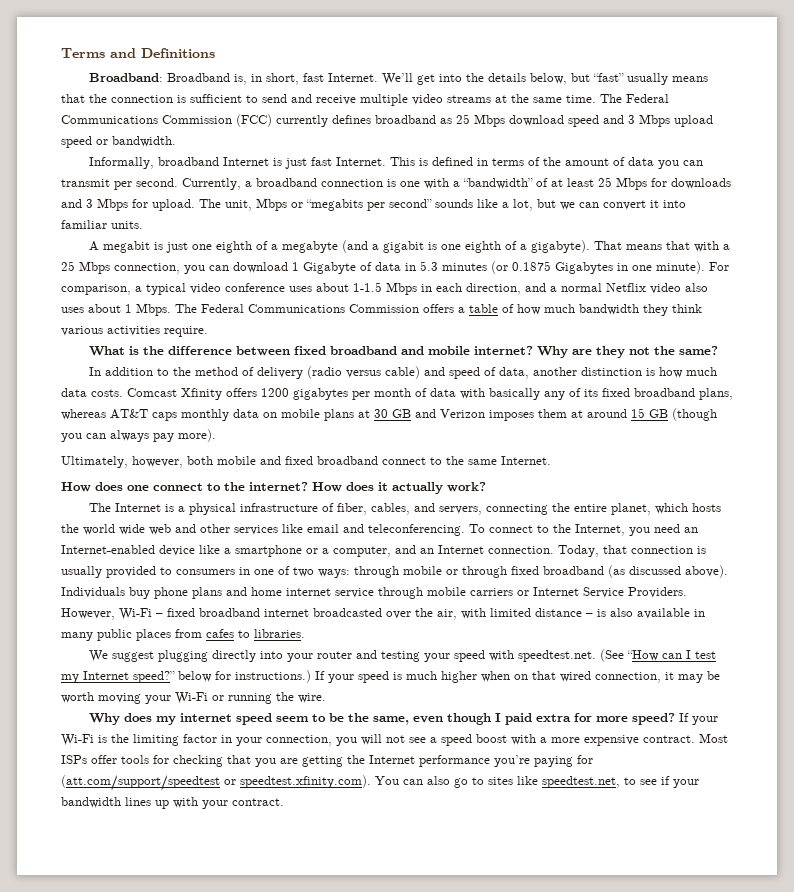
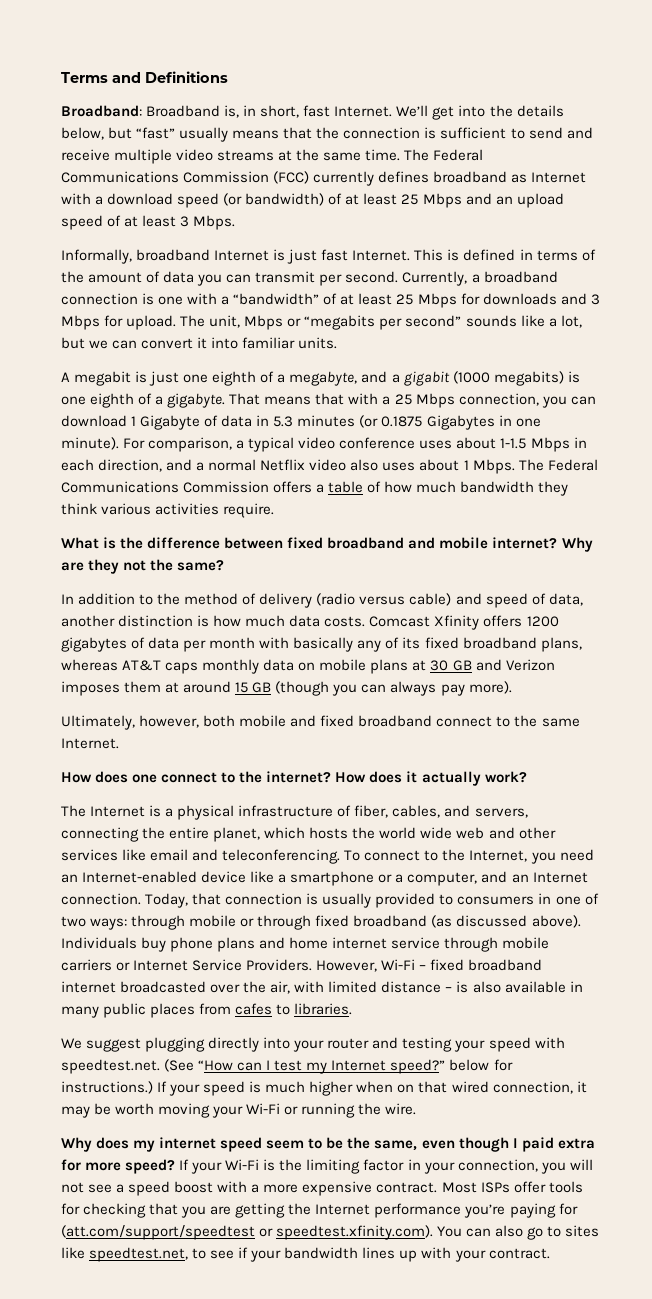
[456,114,713,127] [61,136,176,148] 25 Mbps download speed and 3 Mbps upload speed or bandwidth. -> [531,172,587,183] [61,193,564,208] [61,215,236,230] Internet with a download speed (or bandwidth) of at least 25 Mbps and an upload speed of at least 3 Mbps.
[282,240,425,253] megabyte (and a gigabit -> [289,371,564,386] megabyte, and a gigabit (1000 megabits)
[531,240,591,253] gigabyte). -> [167,393,226,408] gigabyte.
[352,388,456,400] per month of data -> [131,637,256,652] of data per month

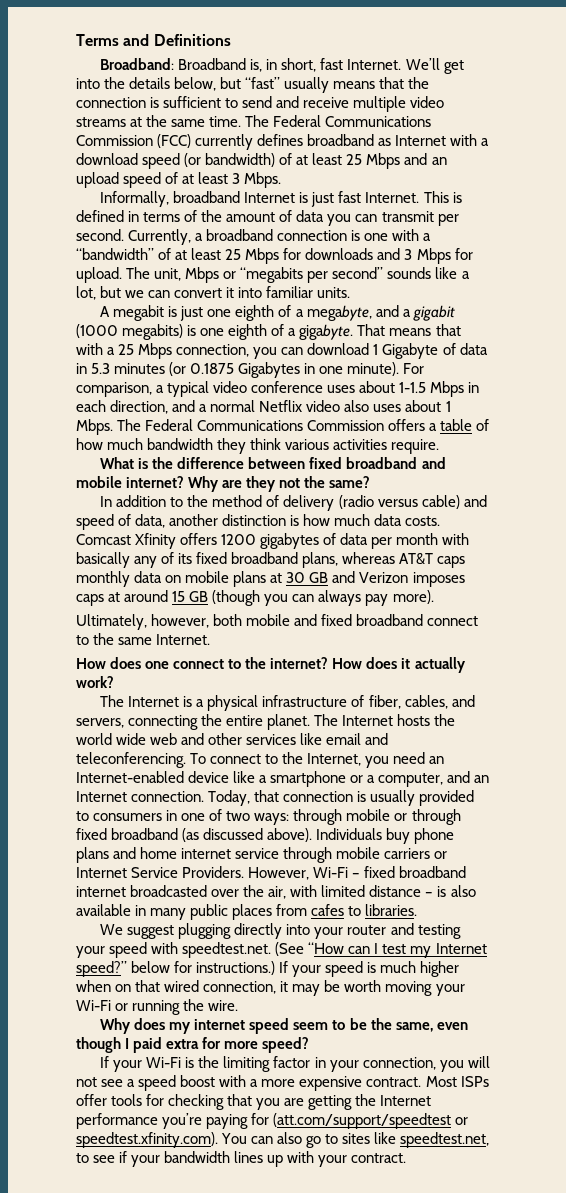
[124,681,162,693] them -> [76,594,104,606] caps
[213,827,306,842] planet, which -> [267,714,394,730] planet. The Internet
(176, 1166) none -> (310, 1045) //

